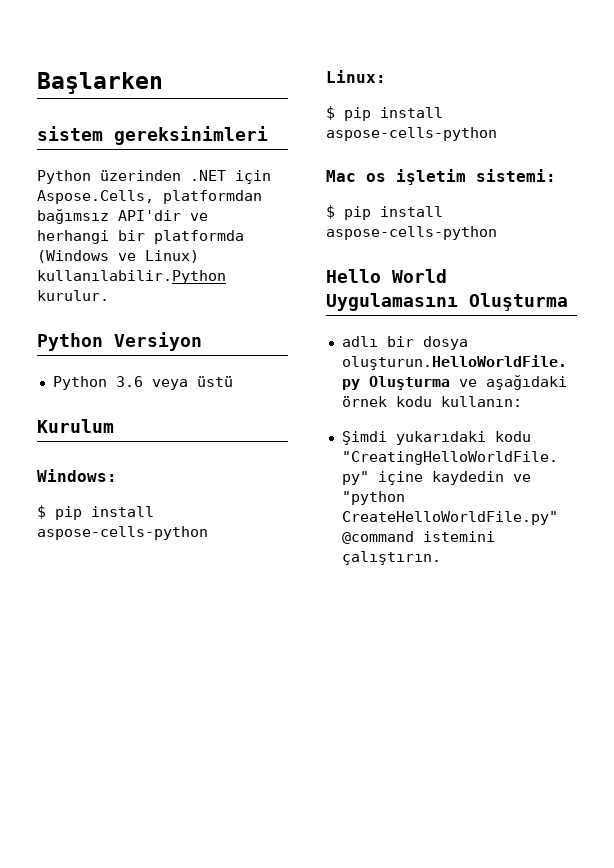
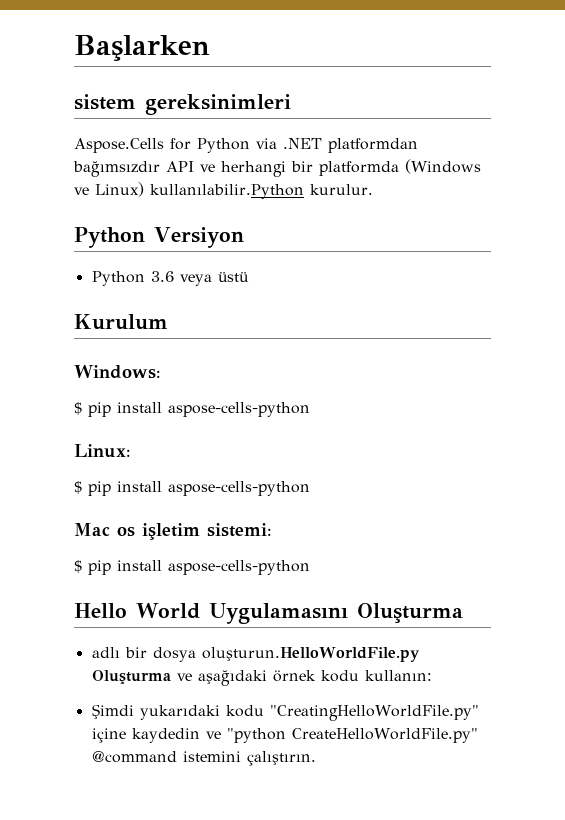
[37,170,271,184] [37,190,262,204] [37,209,181,224] Python üzerinden .NET için Aspose.Cells, platformdan bağımsız API'dir -> [74,138,418,153] [73,161,194,177] Aspose.Cells for Python via .NET platformdan bağımsızdır API

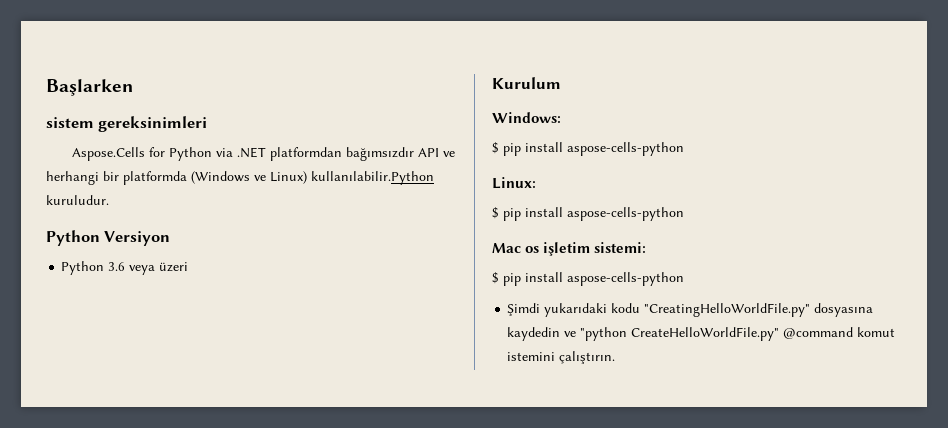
[309,184,373,195] kurulur. -> [46,195,109,205] kuruludur.
[217,272,249,282] üstü -> [159,262,189,272] üzeri
[74,603,463,624] [91,647,420,662] [91,670,432,686] // Hello World Uygulamasını Oluşturma // adlı bir dosya oluşturun.HelloWorldFile.py Oluşturma ve aşağıdaki örnek kodu kullanın: -> (684, 279) none
[91,728,126,743] içine -> [814,303,874,317] dosyasına
(177, 757) none -> [857,327,896,337] komut

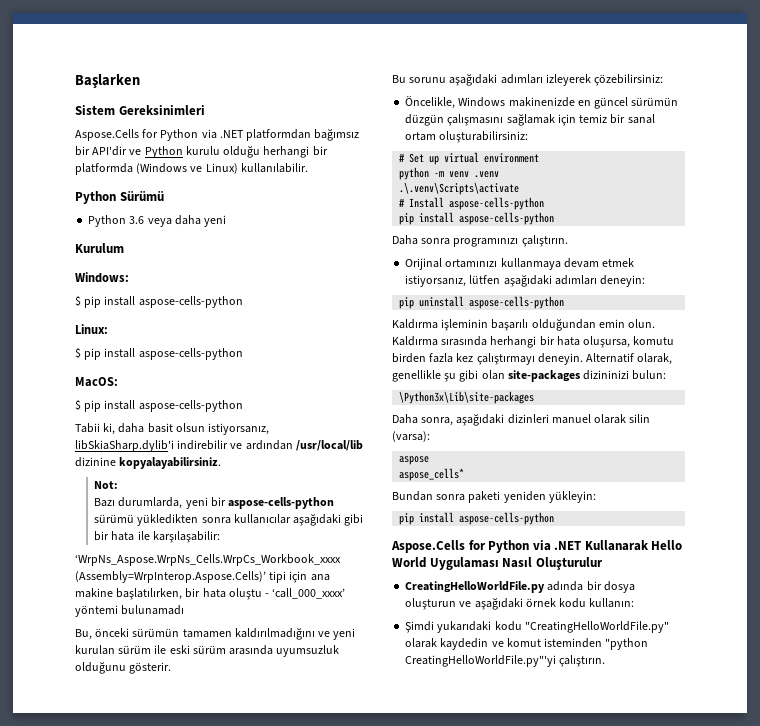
[46,116,208,132] sistem gereksinimleri -> [75,105,205,115] Sistem Gereksinimleri
[346,147,456,161] bağımsızdır API ve -> [314,128,360,141] [75,145,261,158] bağımsız bir API'dir ve Python kurulu olduğu
[311,171,434,185] [46,195,109,205] [46,230,171,246] kullanılabilir.Python kuruludur. // Python Versiyon -> [240,163,308,173] [75,191,164,204] kullanılabilir. // Python Sürümü
[159,262,189,272] üzeri -> [174,215,227,227] daha yeni
[492,242,647,256] [492,272,684,286] Mac os işletim sistemi: // $ pip install aspose-cells-python -> [75,377,118,387] [75,400,243,412] [75,423,270,435] [75,440,363,452] [75,457,222,469] [94,481,119,489] [94,497,334,509] [94,513,364,526] [94,531,220,543] [75,554,341,566] [75,571,330,583] [75,588,346,600] [75,605,185,617] [75,627,356,640] [75,645,340,657] [75,661,172,674] [392,73,664,86] [405,96,679,109] [405,113,655,126] [405,131,529,143] [399,152,540,165] [399,167,500,180] [399,182,520,195] [399,197,545,210] [399,212,555,225] [392,235,568,247] [405,258,635,270] [405,274,646,287] [399,296,565,309] [392,318,656,331] [392,336,675,348] [392,353,673,365] [392,370,667,382] [399,391,535,404] [392,413,651,426] [392,431,430,442] [399,456,430,465] [399,468,465,481] [392,491,596,503] [399,512,555,525] [391,540,683,553] [392,557,603,570] [405,581,635,593] [405,597,635,610] MacOS: // $ pip install aspose-cells-python // Tabii ki, daha basit olsun istiyorsanız, libSkiaSharp.dylib'i indirebilir ve ardından /usr/local/lib dizinine kopyalayabilirsiniz. // Not: // Bazı durumlarda, yeni bir aspose-cells-python sürümü yükledikten sonra kullanıcılar aşağıdaki gibi bir hata ile karşılaşabilir: // ‘WrpNs_Aspose.WrpNs_Cells.WrpCs_Workbook_xxxx (Assembly=WrpInterop.Aspose.Cells)’ tipi için ana makine başlatılırken, bir hata oluştu - ‘call_000_xxxx’ yöntemi bulunamadı // Bu, önceki sürümün tamamen kaldırılmadığını ve yeni kurulan sürüm ile eski sürüm arasında uyumsuzluk olduğunu gösterir. // Bu sorunu aşağıdaki adımları izleyerek çözebilirsiniz: // Öncelikle, Windows makinenizde en güncel sürümün düzgün çalışmasını sağlamak için temiz bir sanal ortam oluşturabilirsiniz: // # Set up virtual environment // python -m venv .venv // .\.venv\Scripts\activate // # Install aspose-cells-python // pip install aspose-cells-python // Daha sonra programınızı çalıştırın. // Orijinal ortamınızı kullanmaya devam etmek istiyorsanız, lütfen aşağıdaki adımları deneyin: // pip uninstall aspose-cells-python // Kaldırma işleminin başarılı olduğundan emin olun. Kaldırma sırasında herhangi bir hata oluşursa, komutu birden fazla kez çalıştırmayı deneyin. Alternatif olarak, genellikle şu gibi olan site-packages dizininizi bulun: // \Python3x\Lib\site-packages // Daha sonra, aşağıdaki dizinleri manuel olarak silin (varsa): // aspose // aspose_cells* // Bundan sonra paketi yeniden yükleyin: // pip install aspose-cells-python // Aspose.Cells for Python via .NET Kullanarak Hello World Uygulaması Nasıl Oluşturulur // CreatingHelloWorldFile.py adında bir dosya oluşturun ve aşağıdaki örnek kodu kullanın:
[814,303,874,317] dosyasına -> [405,638,438,648] olarak
[580,327,896,341] [507,352,556,361] "python CreateHelloWorldFile.py" @command komut istemini -> [506,638,649,650] [405,655,557,667] komut isteminden "python CreatingHelloWorldFile.py"'yi

